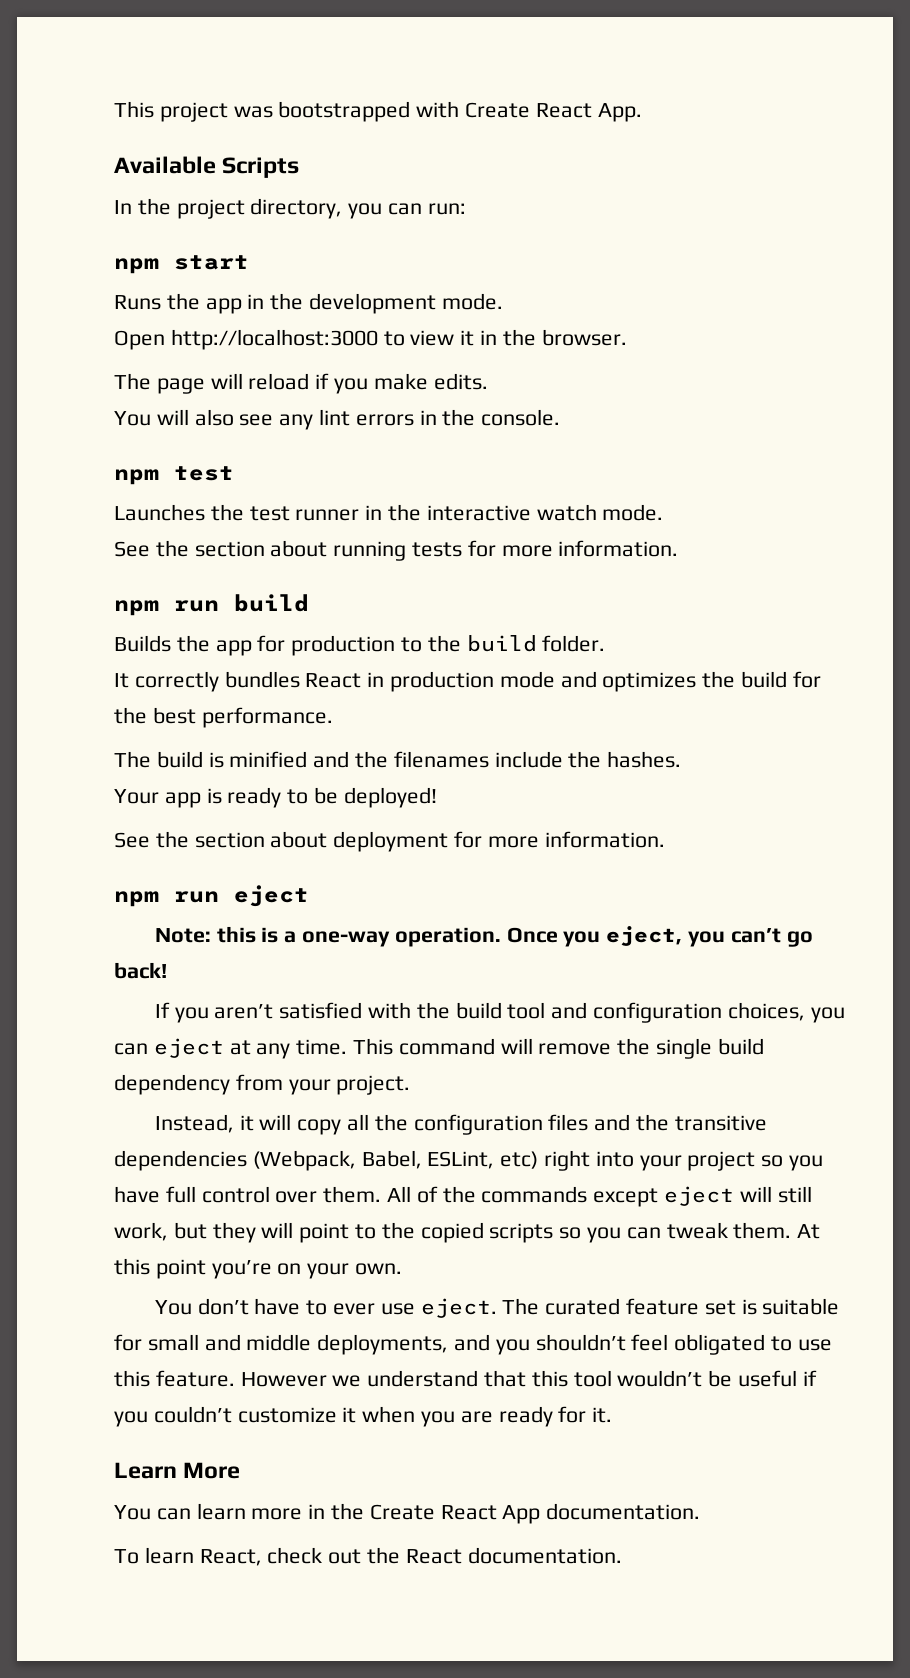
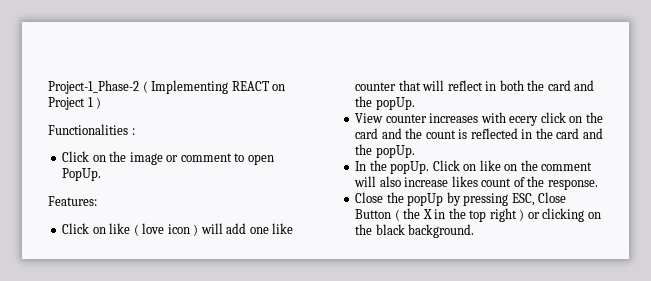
[114,101,642,122] [114,156,300,178] [114,198,466,219] [114,255,249,274] [114,293,503,314] [114,329,627,350] [114,373,488,394] [114,409,561,430] [114,466,234,485] [114,504,664,521] [114,540,679,561] [114,594,309,616] [114,635,606,656] [114,671,821,692] [114,707,333,728] [114,751,682,768] [114,787,437,808] [114,831,665,852] [114,885,309,907] [154,926,813,947] [114,962,167,979] [154,1002,845,1023] [114,1038,764,1059] [114,1074,411,1095] [154,1114,767,1135] [114,1150,824,1171] [114,1186,812,1207] [114,1222,821,1243] [114,1258,403,1279] [154,1298,840,1318] [114,1334,832,1355] [114,1370,817,1387] [114,1406,613,1427] [114,1462,241,1479] [114,1503,701,1524] [114,1547,622,1566] This project was bootstrapped with Create React App. // Available Scripts // In the project directory, you can run: // npm start // Runs the app in the development mode. // Open http://localhost:3000 to view it in the browser. // The page will reload if you make edits. // You will also see any lint errors in the console. // npm test // Launches the test runner in the interactive watch mode. // See the section about running tests for more information. // npm run build // Builds the app for production to the build folder. // It correctly bundles React in production mode and optimizes the build for the best performance. // The build is minified and the filenames include the hashes. // Your app is ready to be deployed! // See the section about deployment for more information. // npm run eject // Note: this is a one-way operation. Once you eject, you can’t go back! // If you aren’t satisfied with the build tool and configuration choices, you can eject at any time. This command will remove the single build dependency from your project. // Instead, it will copy all the configuration files and the transitive dependencies (Webpack, Babel, ESLint, etc) right into your project so you have full control over them. All of the commands except eject will still work, but they will point to the copied scripts so you can tweak them. At this point you’re on your own. // You don’t have to ever use eject. The curated feature set is suitable for small and middle deployments, and you shouldn’t feel obligated to use this feature. However we understand that this tool wouldn’t be useful if you couldn’t customize it when you are ready for it. // Learn More // You can learn more in the Create React App documentation. // To learn React, check out the React documentation. -> [48,80,286,94] [48,97,102,110] [48,124,135,135] [62,151,274,165] [62,168,102,181] [48,196,97,206] [62,223,294,236] [355,80,595,91] [355,96,415,110] [355,112,603,126] [355,128,603,139] [355,144,415,158] [355,160,593,174] [354,176,598,190] [355,192,567,206] [355,208,601,222] [355,224,475,238] Project-1_Phase-2 ( Implementing REACT on Project 1 ) // Functionalities : // Click on the image or comment to open PopUp. // Features: // Click on like ( love icon ) will add one like counter that will reflect in both the card and the popUp. // View counter increases with ecery click on the card and the count is reflected in the card and the popUp. // In the popUp. Click on like on the comment will also increase likes count of the response. // Close the popUp by pressing ESC, Close Button ( the X in the top right ) or clicking on the black background.

